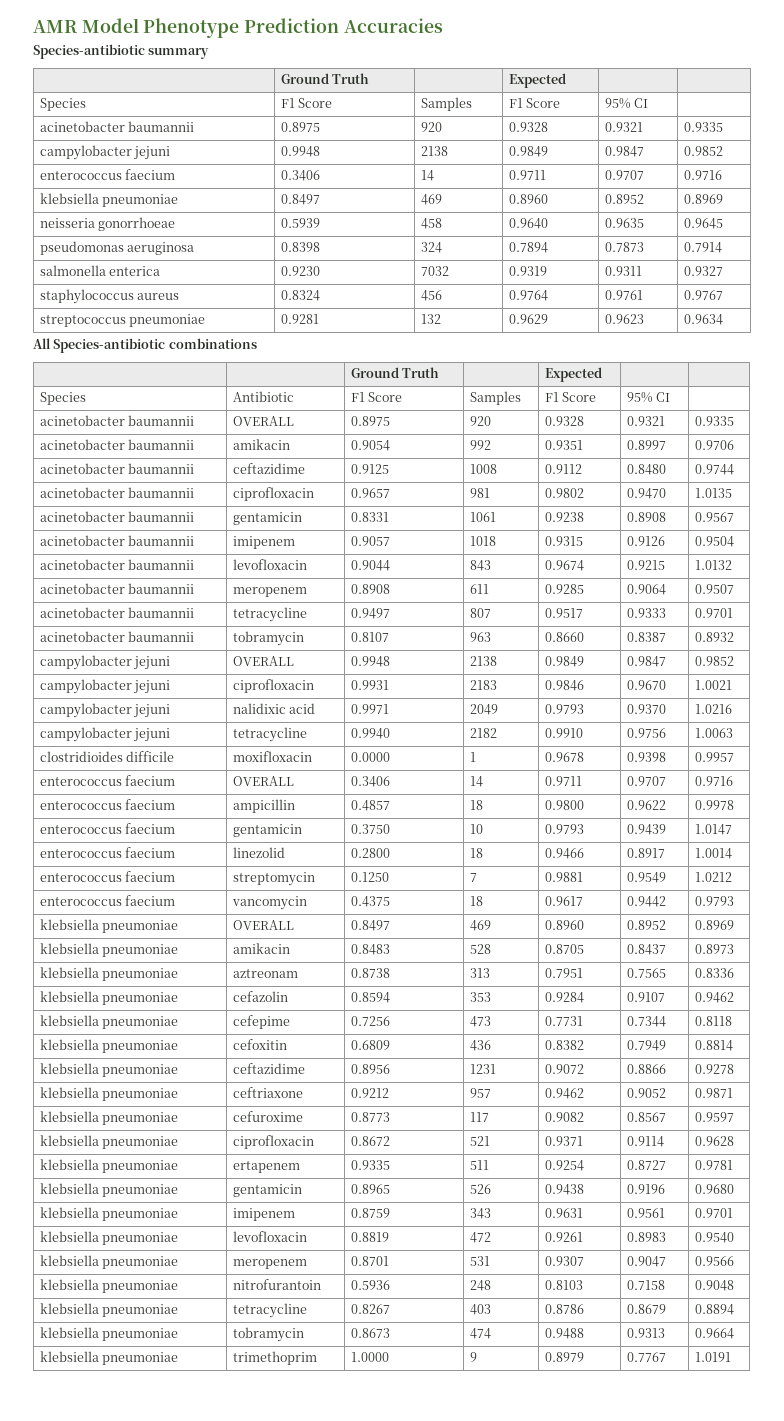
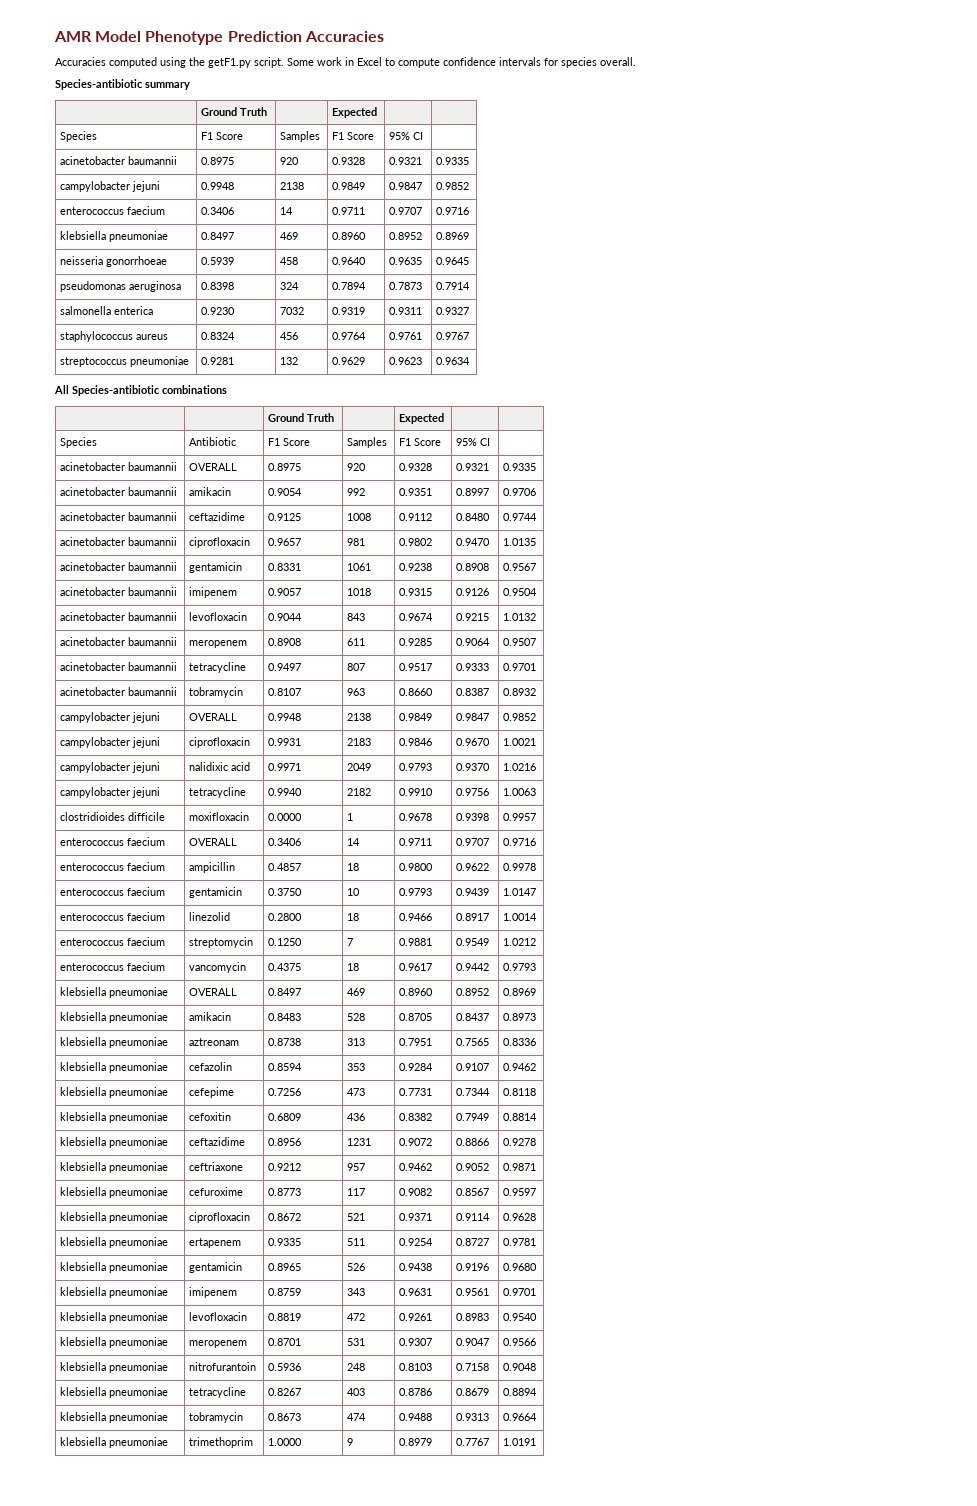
(443, 25) none -> [55,57,636,68] // Accuracies computed using the getF1.py script. Some work in Excel to compute confidence intervals for species overall.

